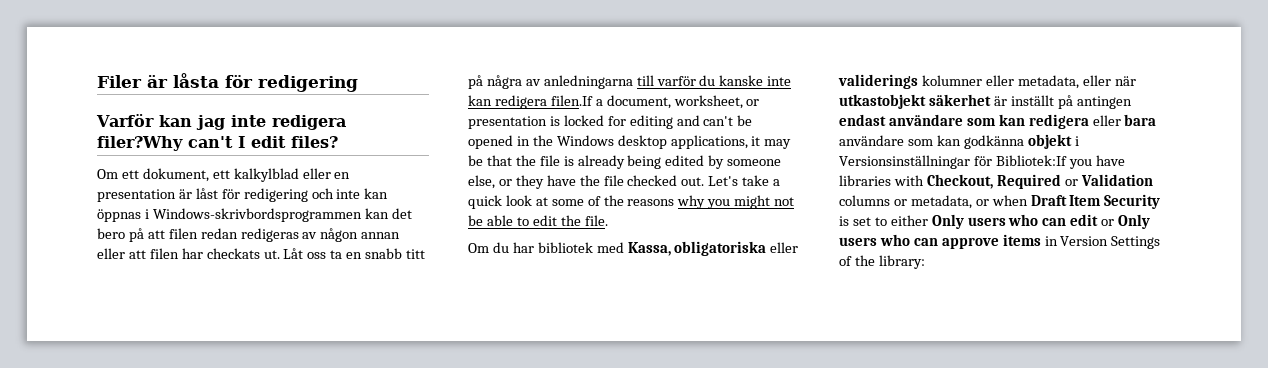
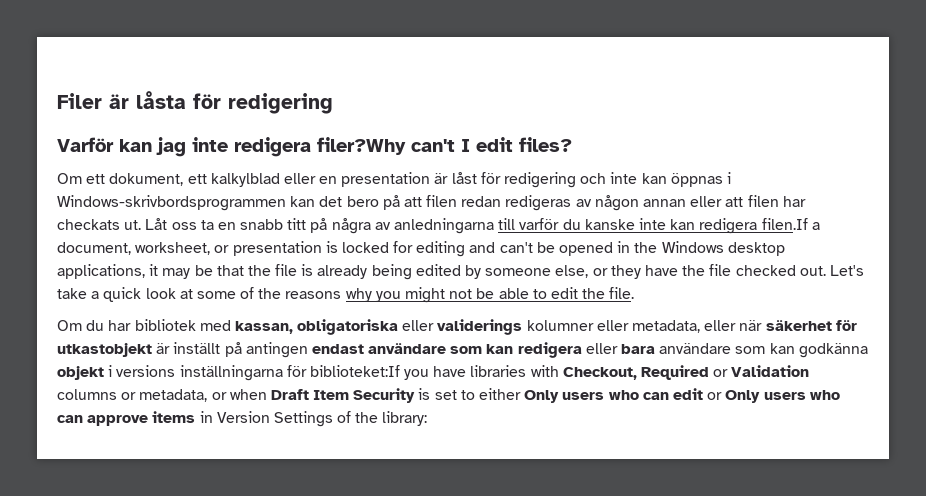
[627,242,671,256] Kassa, -> [234,321,293,334] kassan,
[839,94,991,109] utkastobjekt säkerhet -> [765,320,857,331] [57,343,152,357] säkerhet för utkastobjekt
[839,155,1067,169] Versionsinställningar för Bibliotek:If -> [116,365,400,381] versions inställningarna för biblioteket:If

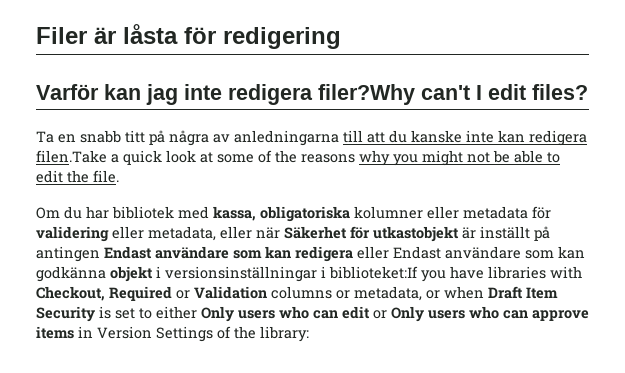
[57,172,731,188] [57,195,806,211] [57,218,214,230] Om ett dokument, ett kalkylblad eller en presentation är låst för redigering och inte kan öppnas i Windows-skrivbordsprogrammen kan det bero på att filen redan redigeras av någon annan eller att filen har checkats ut. Låt oss ta -> [36,131,54,143] Ta
[519,218,560,230] varför -> [367,132,385,143] att
[761,218,820,230] [57,241,785,257] [57,264,864,280] [57,288,87,299] filen.If a document, worksheet, or presentation is locked for editing and can't be opened in the Windows desktop applications, it may be that the file is already being edited by someone else, or they have the file checked out. Let's take -> [36,150,107,163] filen.Take
[234,319,594,335] kassan, obligatoriska eller validerings kolumner -> [213,206,551,222] [36,226,109,242] kassa, obligatoriska kolumner eller metadata för validering
[765,320,832,331] säkerhet -> [284,226,347,239] Säkerhet
[311,344,364,354] endast -> [104,246,152,259] Endast
[621,344,656,354] bara -> [393,246,441,259] Endast
[116,365,307,381] versions inställningarna för -> [165,266,326,282] versionsinställningar i

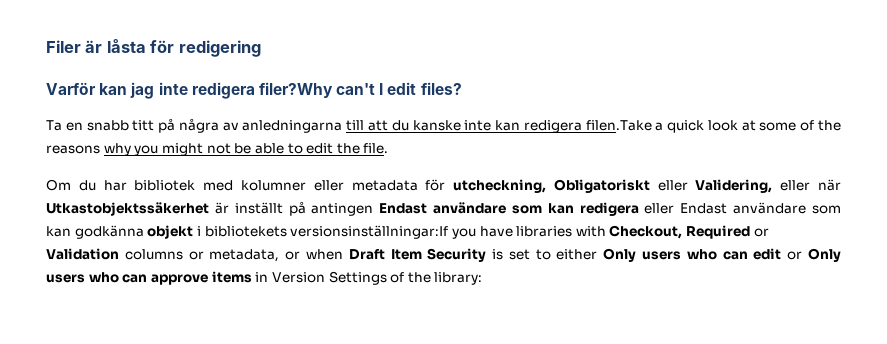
[213,206,350,222] kassa, obligatoriska -> (234, 185) none
[36,226,459,242] validering eller metadata, eller när Säkerhet för utkastobjekt -> [453,179,842,193] [46,202,209,216] utcheckning, Obligatoriskt eller Validering, eller när Utkastobjektssäkerhet
[165,266,418,282] versionsinställningar i biblioteket:If -> [204,225,449,239] bibliotekets versionsinställningar:If

